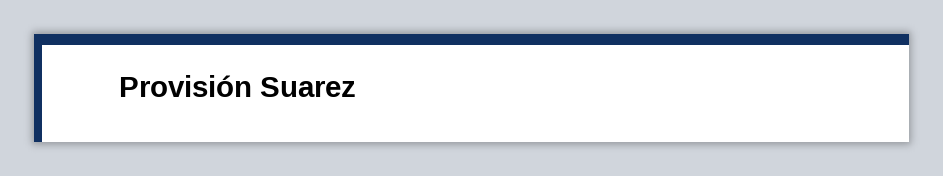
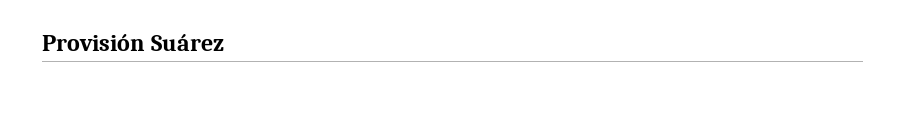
[260,77,356,97] Suarez -> [151,34,225,51] Suárez

